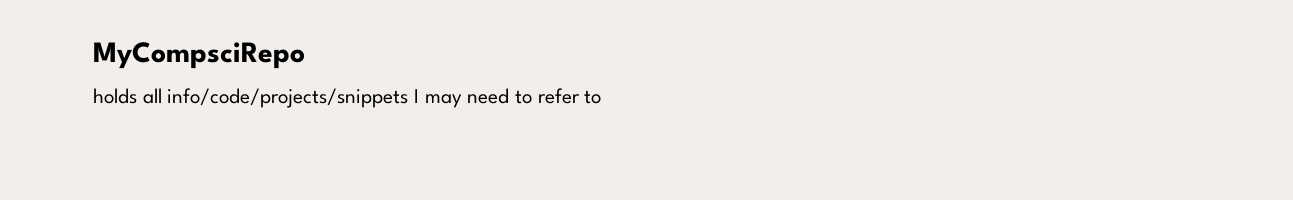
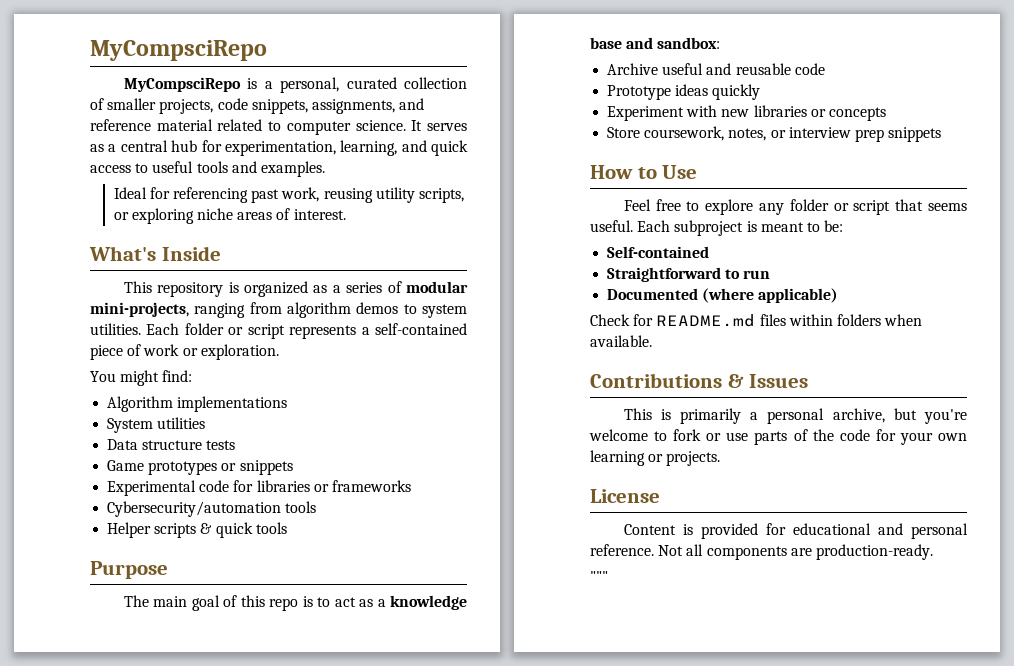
[93,88,602,108] holds all info/code/projects/snippets I may need to refer to -> [123,77,467,93] [90,98,425,114] [90,119,468,135] [90,140,468,156] [90,161,325,177] [113,187,465,203] [113,208,346,224] [89,246,221,261] [123,281,468,297] [90,302,467,318] [90,323,467,339] [90,344,279,360] [90,370,193,386] [107,396,288,412] [107,417,206,433] [107,439,236,450] [107,460,293,475] [107,480,411,496] [107,501,317,517] [107,522,287,538] [90,561,168,579] [123,595,468,611] [590,37,721,49] [607,63,825,75] [607,84,761,100] [607,105,886,121] [607,126,942,142] [590,165,698,179] [623,199,967,215] [590,220,844,236] [607,246,710,258] [607,267,771,282] [607,288,839,303] [590,314,923,327] [590,335,652,347] [590,373,809,388] [623,408,967,424] [589,429,967,445] [590,450,721,466] [590,489,660,503] [623,523,968,539] [590,544,933,560] [590,571,608,582] MyCompsciRepo is a personal, curated collection of smaller projects, code snippets, assignments, and reference material related to computer science. It serves as a central hub for experimentation, learning, and quick access to useful tools and examples. // Ideal for referencing past work, reusing utility scripts, or exploring niche areas of interest. // What's Inside // This repository is organized as a series of modular mini-projects, ranging from algorithm demos to system utilities. Each folder or script represents a self-contained piece of work or exploration. // You might find: // Algorithm implementations // System utilities // Data structure tests // Game prototypes or snippets // Experimental code for libraries or frameworks // Cybersecurity/automation tools // Helper scripts & quick tools // Purpose // The main goal of this repo is to act as a knowledge base and sandbox: // Archive useful and reusable code // Prototype ideas quickly // Experiment with new libraries or concepts // Store coursework, notes, or interview prep snippets // How to Use // Feel free to explore any folder or script that seems useful. Each subproject is meant to be: // Self-contained // Straightforward to run // Documented (where applicable) // Check for README.md files within folders when available. // Contributions & Issues // This is primarily a personal archive, but you're welcome to fork or use parts of the code for your own learning or projects. // License // Content is provided for educational and personal reference. Not all components are production-ready. // """

